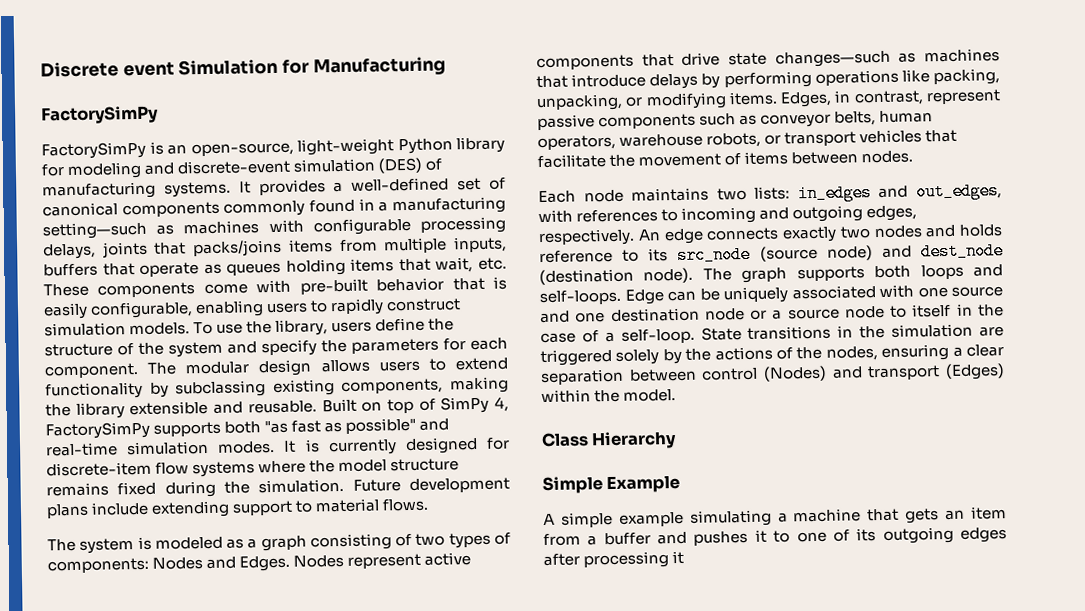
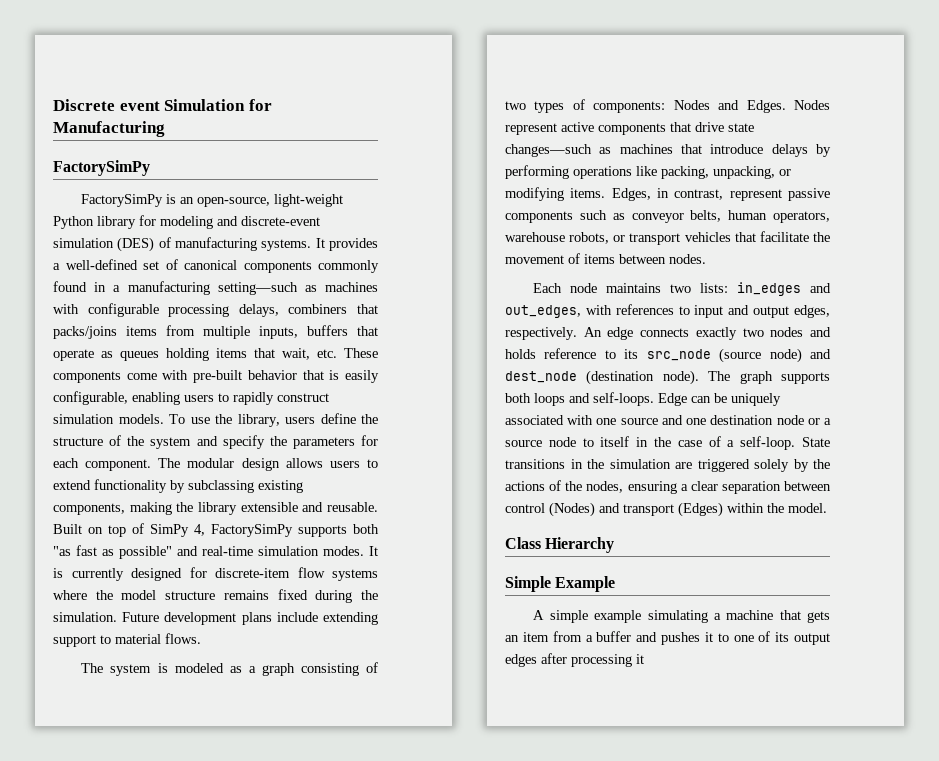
[101,241,148,259] joints -> [288,304,348,314] combiners
[681,205,864,224] incoming and outgoing -> [694,305,790,318] input and output
[882,526,954,544] outgoing -> [794,633,830,645] output

